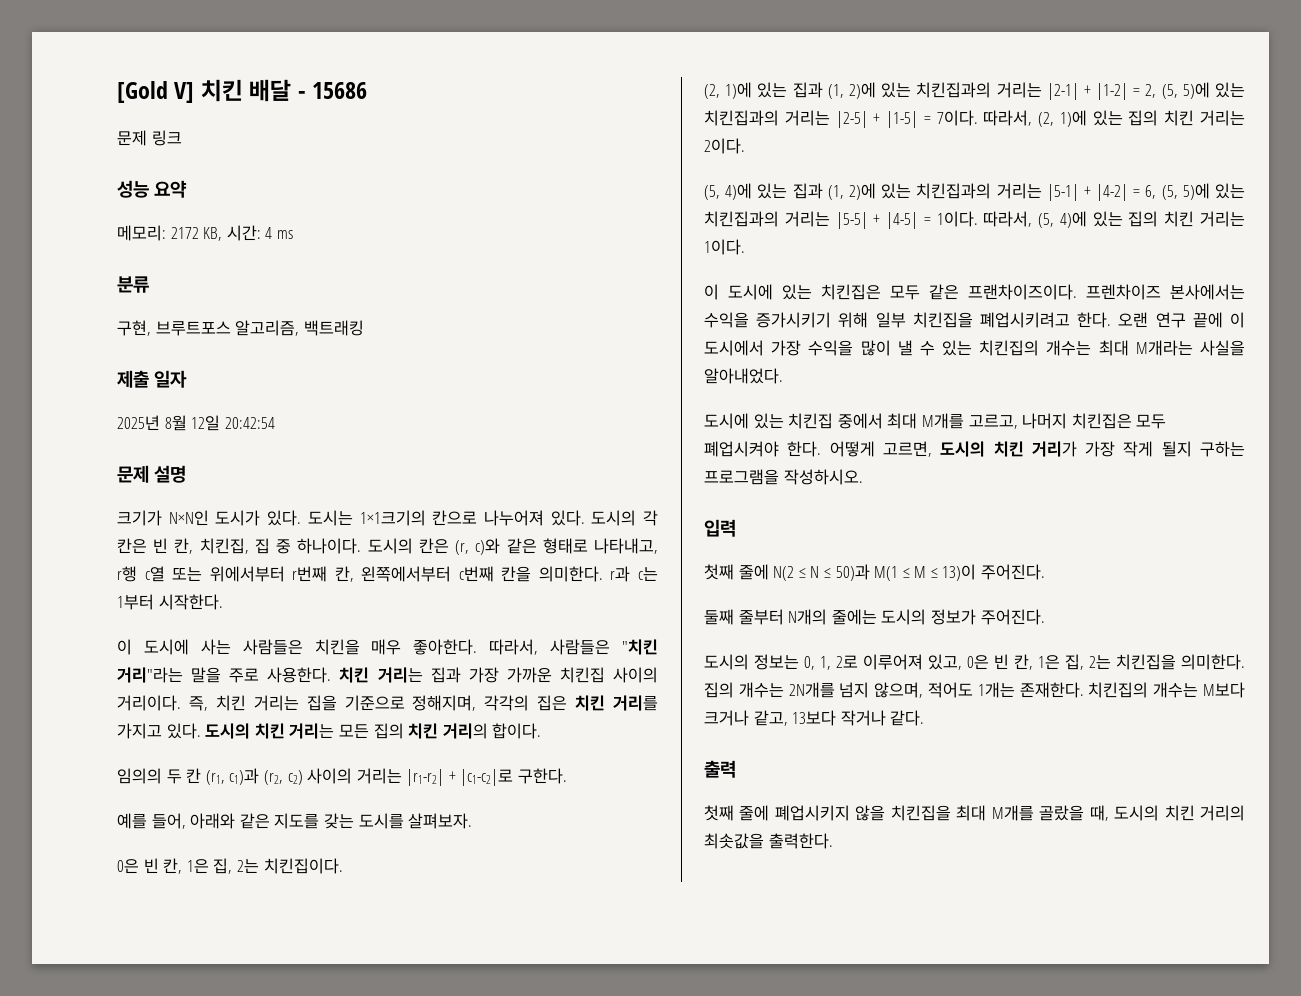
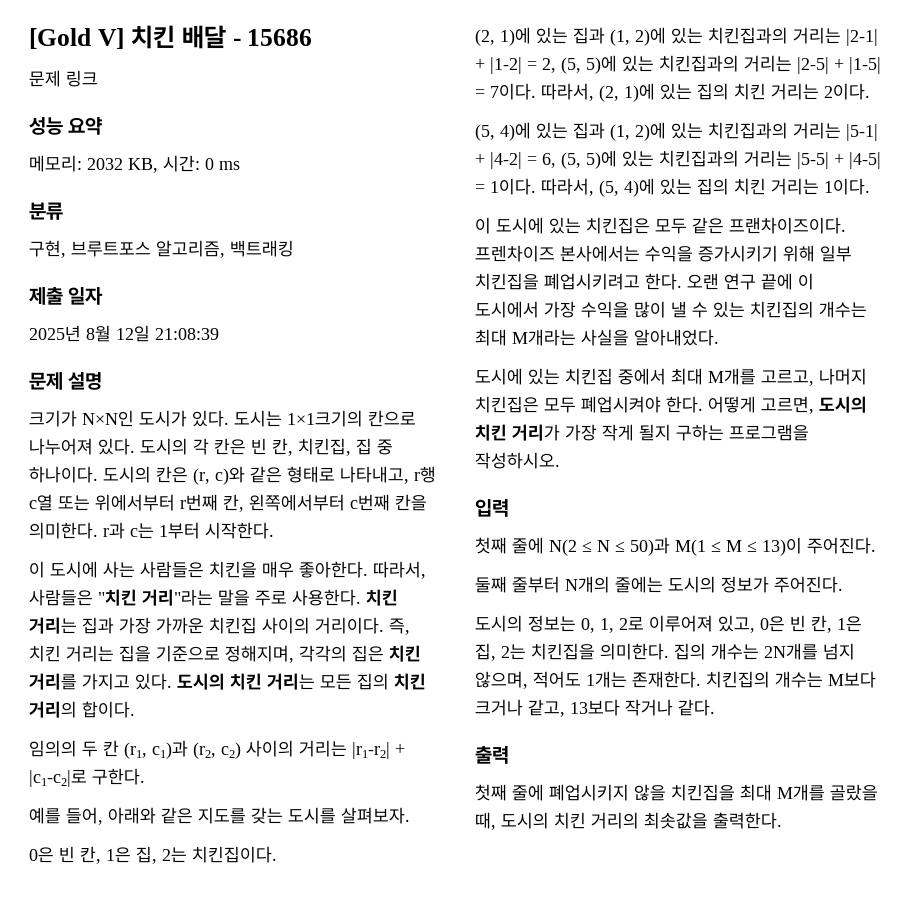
[170,227,199,239] 2172 -> [87,158,123,170] 2032
[265,227,273,239] 4 -> [205,158,214,170] 0
[224,417,275,429] 20:42:54 -> [155,328,219,340] 21:08:39

